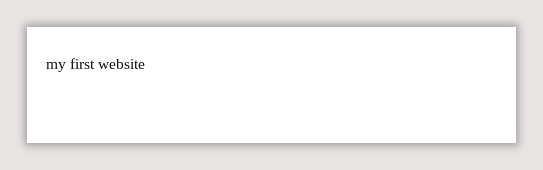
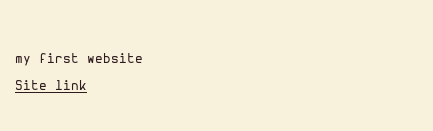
(146, 64) none -> [15,80,87,90] // Site link

